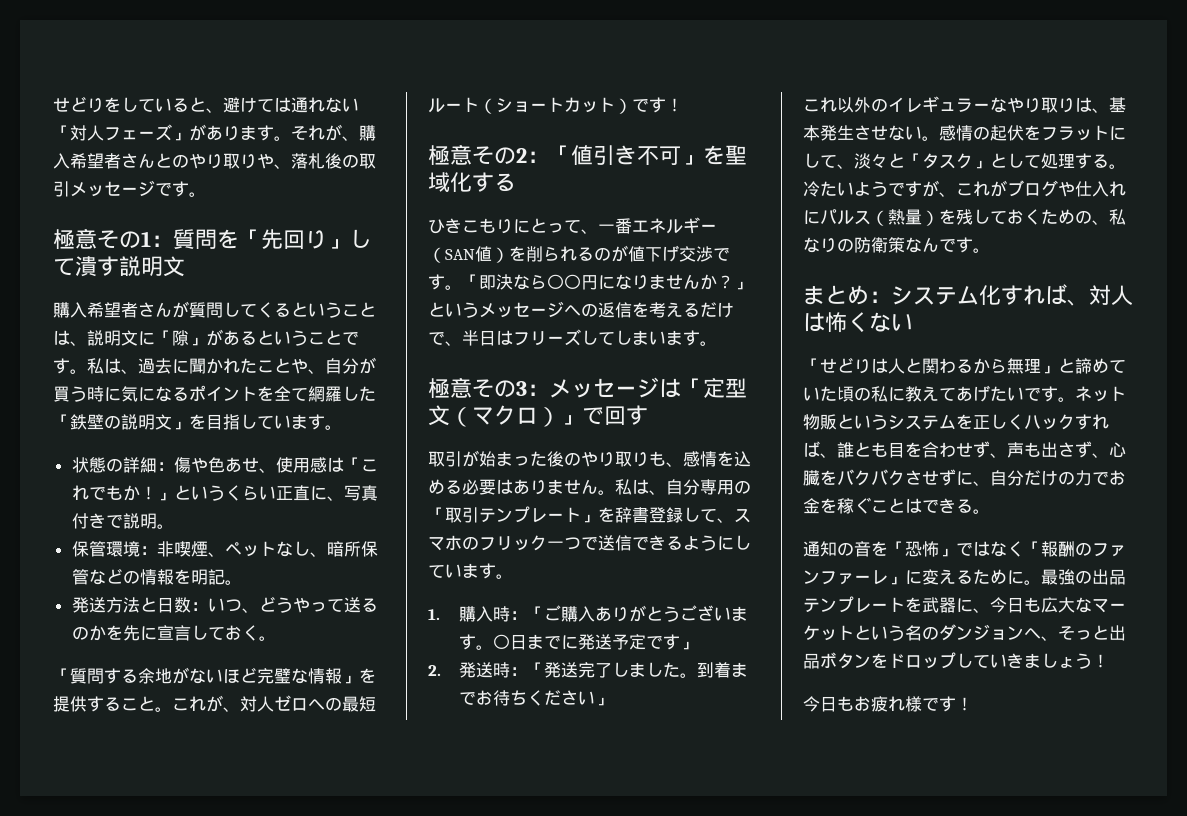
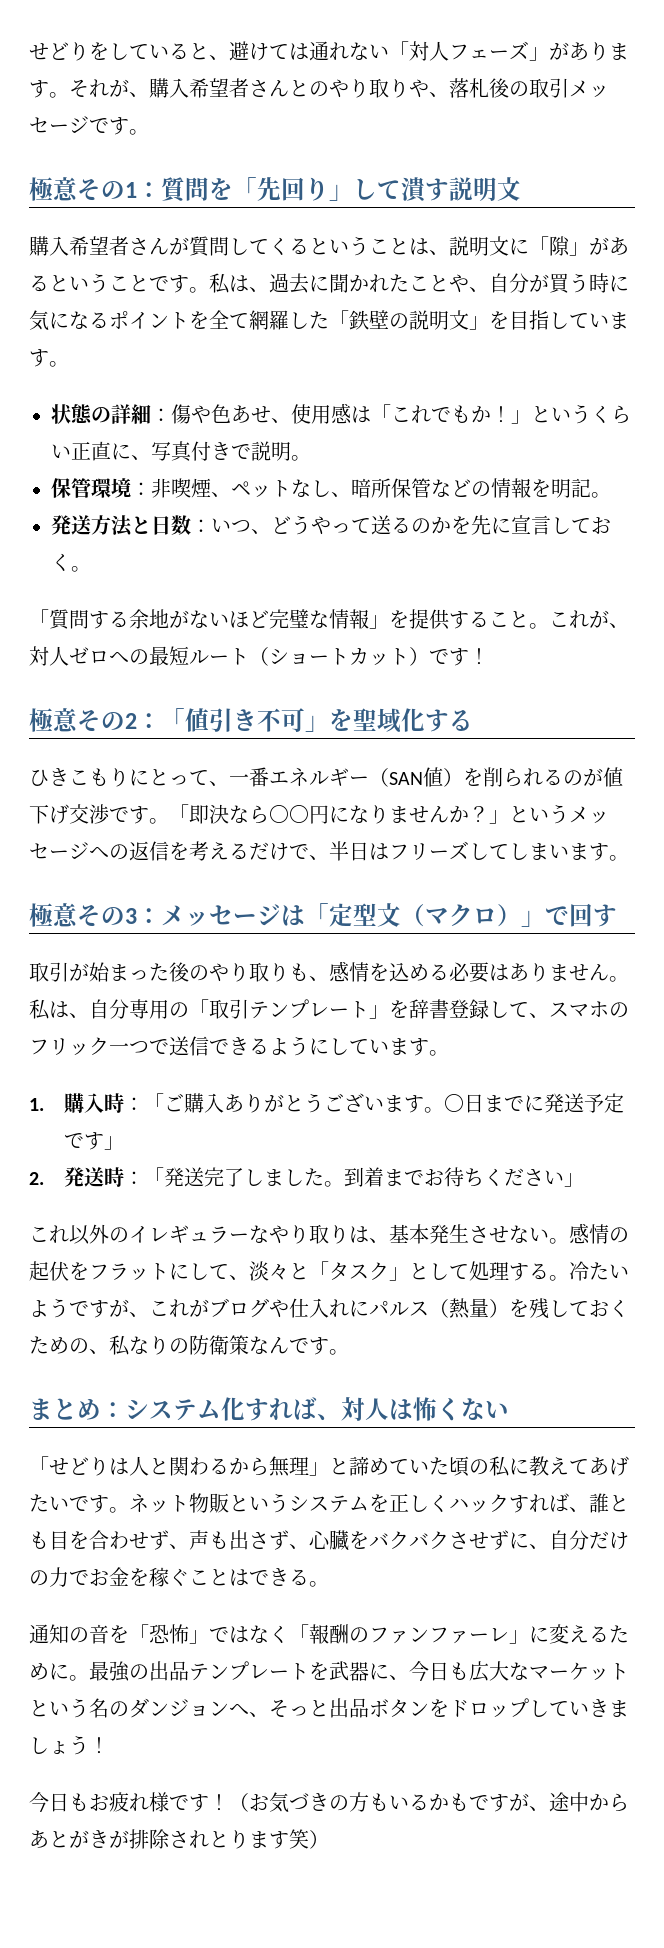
(973, 704) none -> [229,1792,629,1813] [29,1829,329,1849] （お気づきの方もいるかもですが、途中からあとがきが排除されとります笑）

